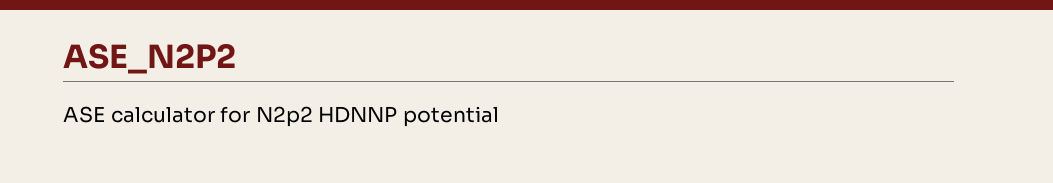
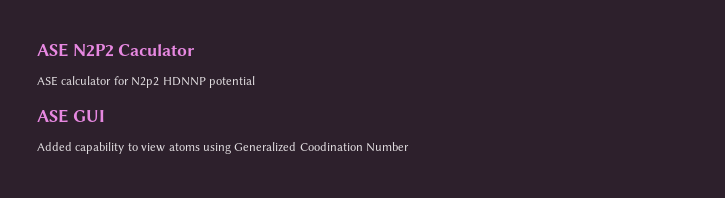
[63,43,236,74] ASE_N2P2 -> [37,43,196,57] ASE N2P2 Caculator
(499, 116) none -> [37,109,105,123] [37,142,409,154] // ASE GUI // Added capability to view atoms using Generalized Coodination Number

